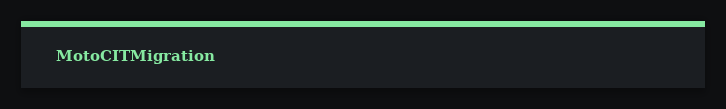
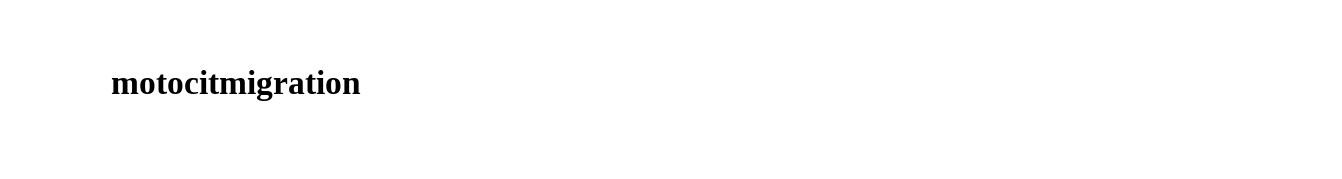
[56,50,215,64] MotoCITMigration -> [111,70,361,101] motocitmigration

